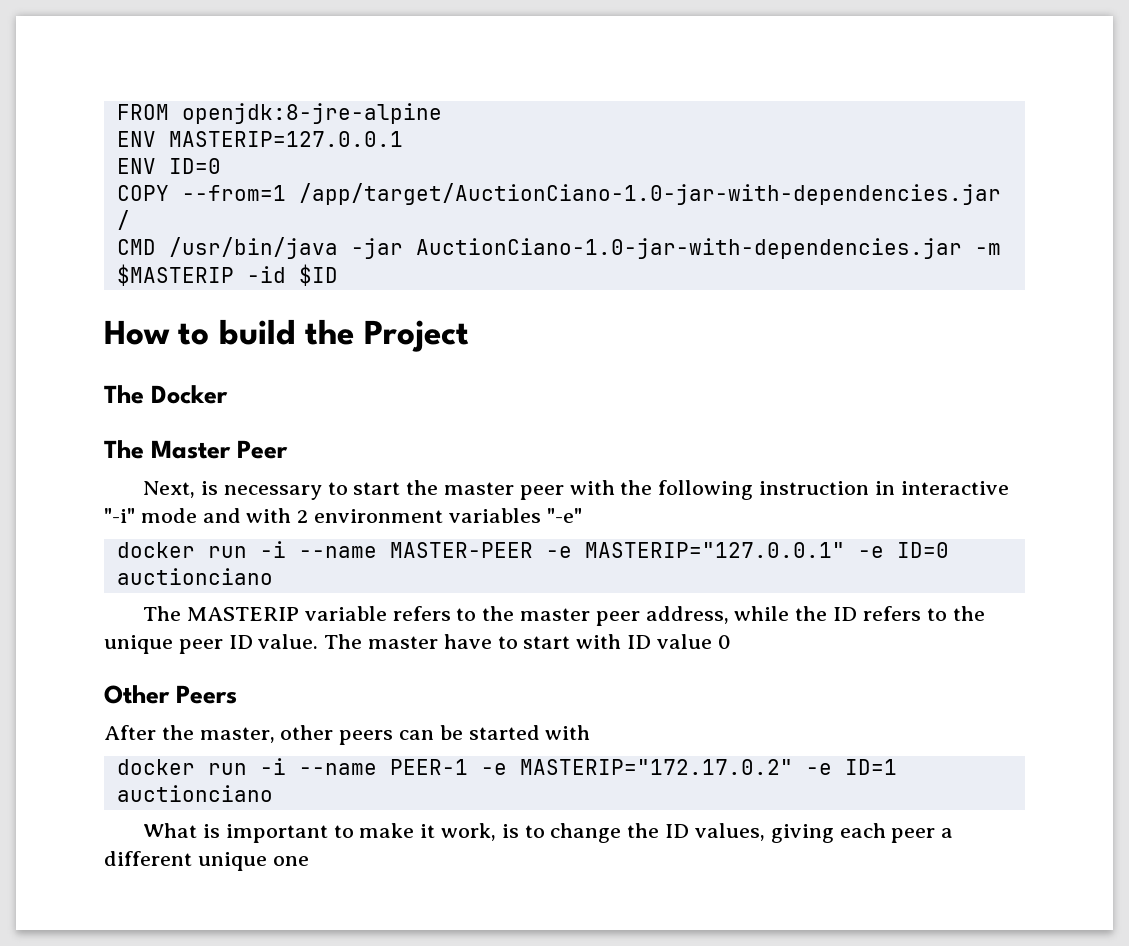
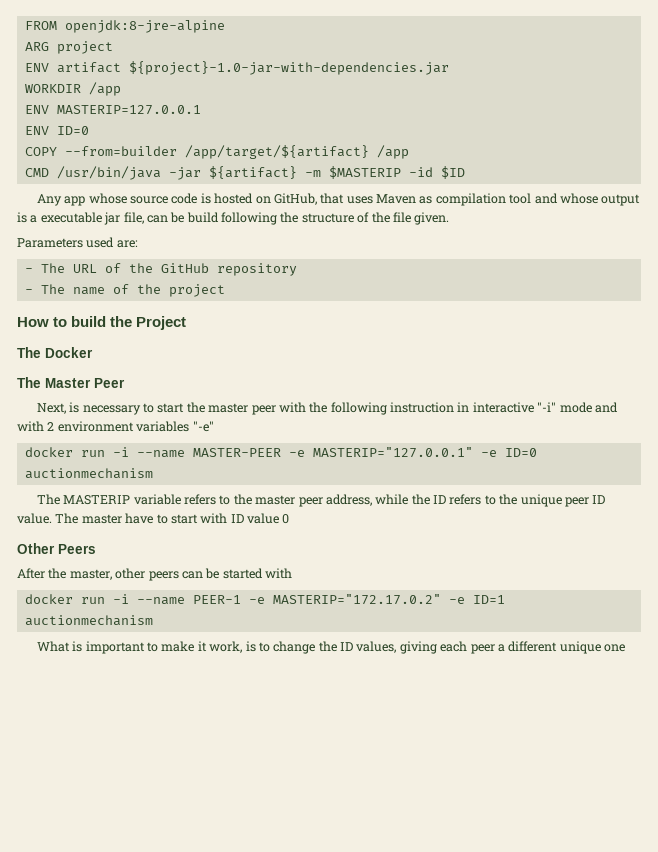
(442, 113) none -> [24,41,113,54] [24,61,449,75] [24,82,121,96] // ARG project // ENV artifact ${project}-1.0-jar-with-dependencies.jar // WORKDIR /app
[181,183,1001,205] [116,210,130,230] --from=1 /app/target/AuctionCiano-1.0-jar-with-dependencies.jar / -> [64,145,409,159] --from=builder /app/target/${artifact} /app
[415,238,962,259] AuctionCiano-1.0-jar-with-dependencies.jar -> [208,166,297,179] ${artifact}
(338, 275) none -> [36,193,641,206] [17,212,450,225] [17,237,138,248] [24,263,297,276] [24,284,225,297] // Any app whose source code is hosted on GitHub, that uses Maven as compilation tool and whose output is a executable jar file, can be build following the structure of the file given. // Parameters used are: // - The URL of the GitHub repository // - The name of the project
[116,568,273,585] auctionciano -> [24,468,153,479] auctionmechanism
[116,785,273,802] auctionciano -> [24,615,153,626] auctionmechanism

